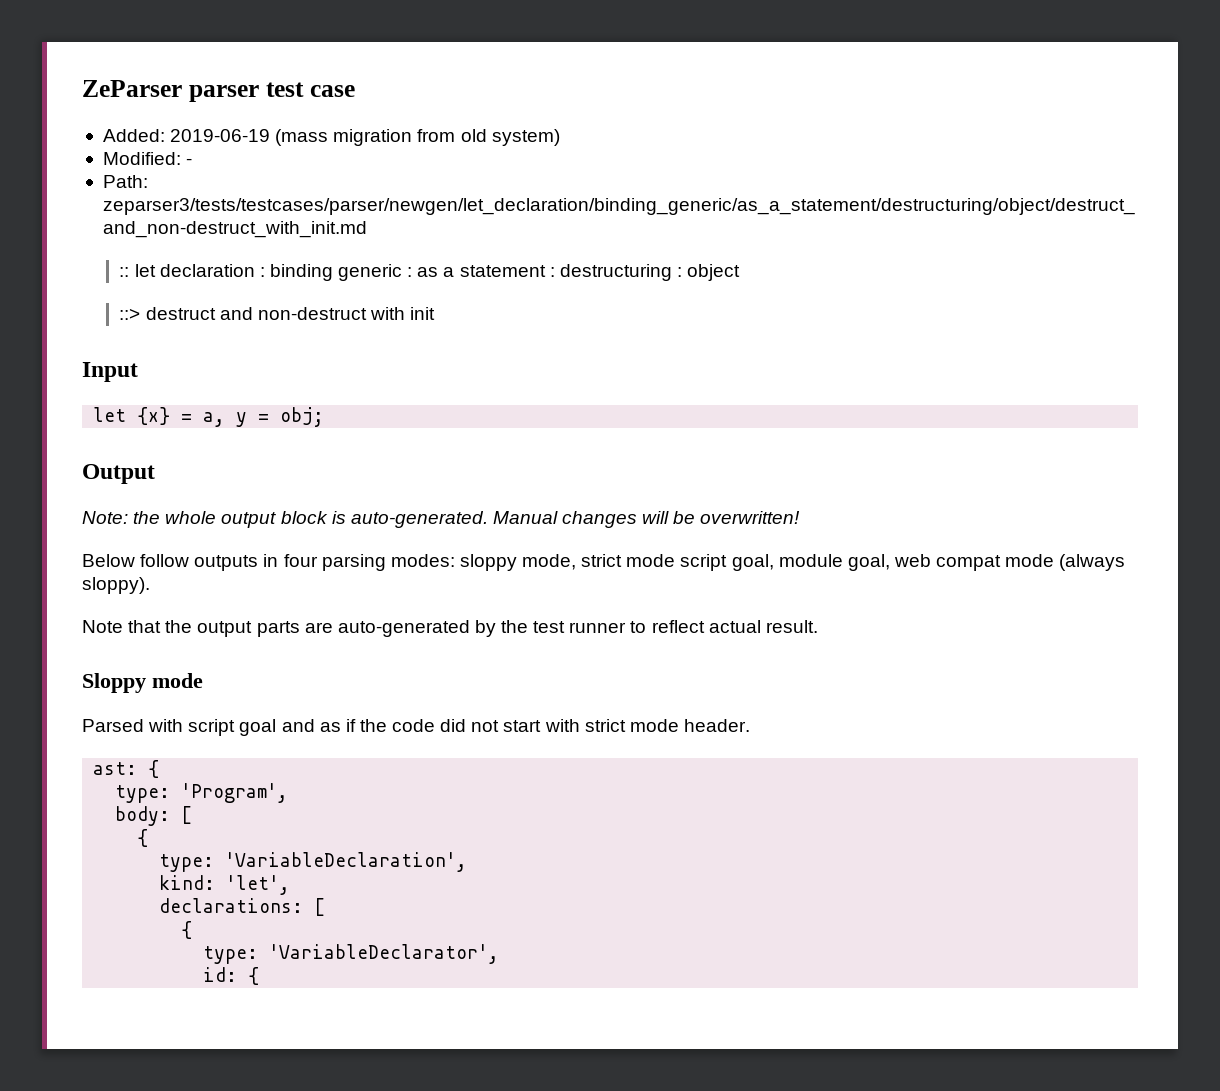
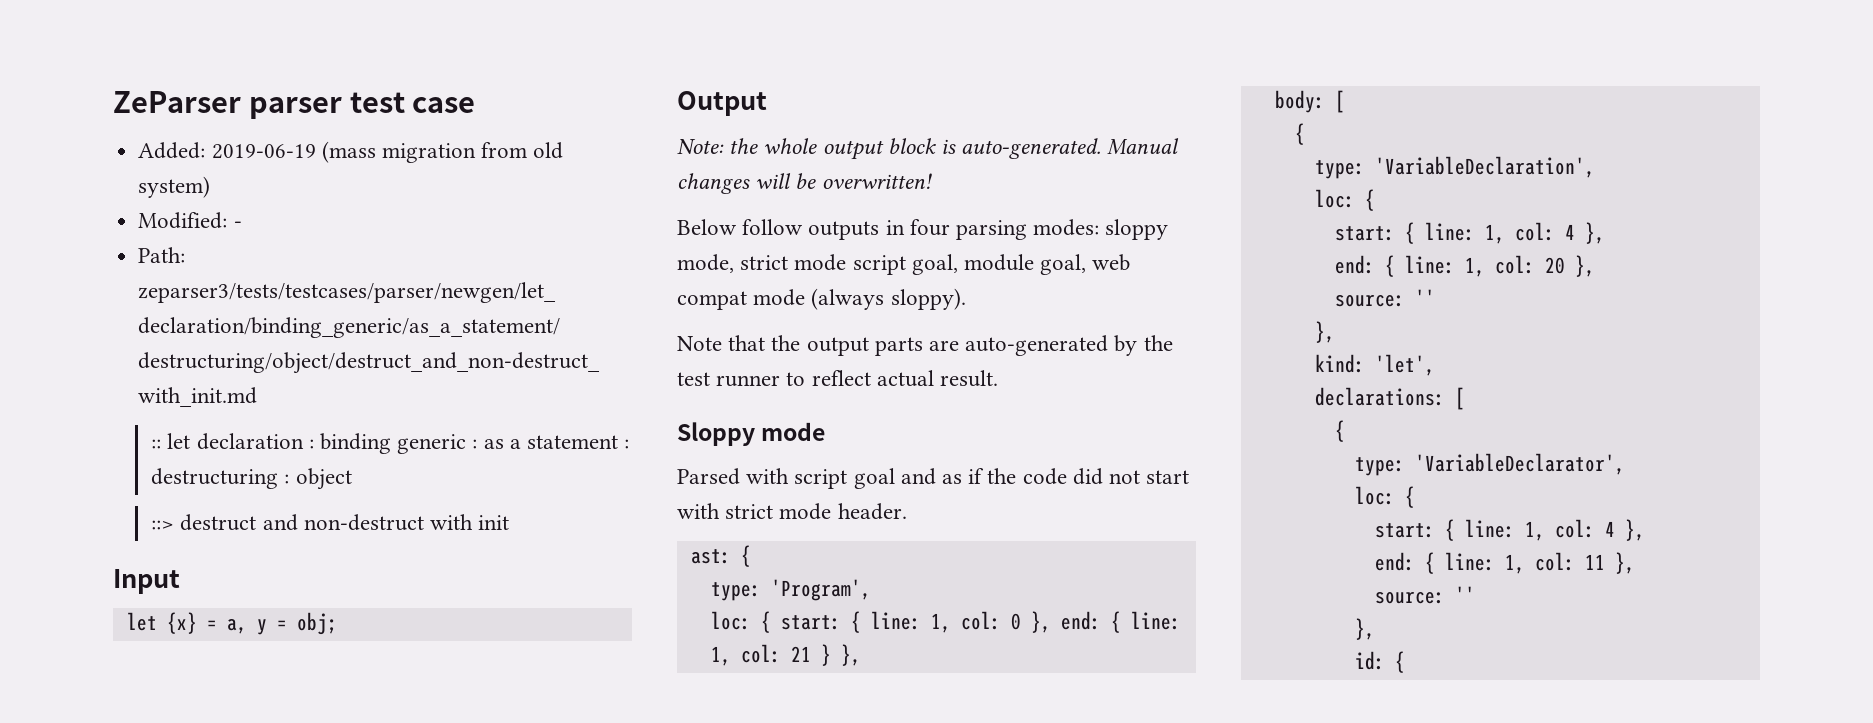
(289, 793) none -> [710,611,1181,633] [710,644,861,666] // loc: { start: { line: 1, col: 0 }, end: { line: 1, col: 21 } },
(468, 862) none -> [1314,189,1375,211] [1334,222,1605,244] [1334,255,1595,277] [1334,289,1435,307] [1314,321,1335,343] // loc: { // start: { line: 1, col: 4 }, // end: { line: 1, col: 20 }, // source: '' // },
(500, 954) none -> [1354,486,1415,508] [1374,519,1645,541] [1374,552,1635,574] [1374,586,1475,604] [1354,618,1375,640] // loc: { // start: { line: 1, col: 4 }, // end: { line: 1, col: 11 }, // source: '' // },

